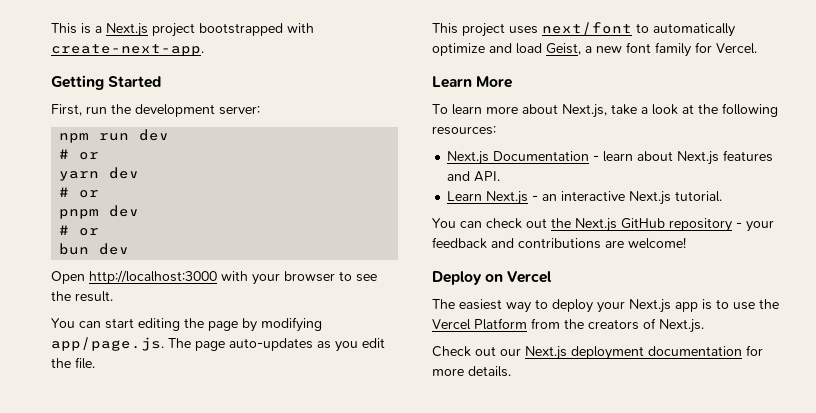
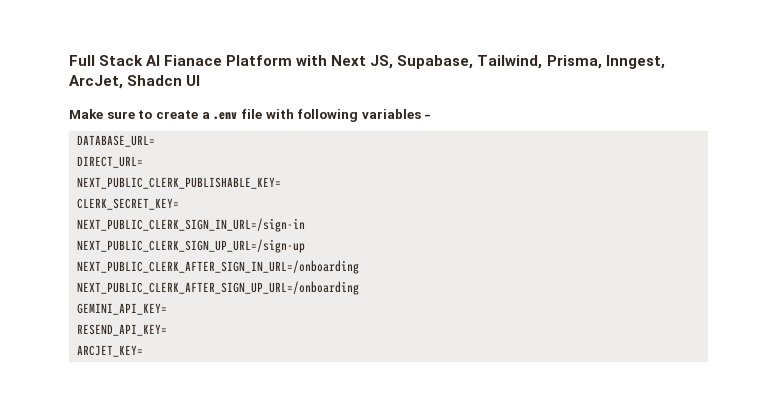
[51,23,314,37] [51,44,204,56] [51,75,162,90] [51,104,260,117] [59,129,170,143] [59,149,100,160] [59,167,140,181] [59,187,100,198] [59,205,140,219] [59,225,100,236] [59,243,130,255] [51,270,377,285] [51,291,113,302] [51,317,322,332] [51,337,385,352] [51,357,95,369] [432,22,735,37] [432,42,757,57] [432,76,513,88] [432,103,778,118] [432,126,496,135] [447,150,774,165] [447,171,501,182] [447,191,723,205] [432,218,774,232] [432,237,686,249] [432,271,553,285] [432,299,779,313] [432,318,704,333] [432,345,763,360] [432,366,511,377] This is a Next.js project bootstrapped with create-next-app. // Getting Started // First, run the development server: // npm run dev // # or // yarn dev // # or // pnpm dev // # or // bun dev // Open http://localhost:3000 with your browser to see the result. // You can start editing the page by modifying app/page.js. The page auto-updates as you edit the file. // This project uses next/font to automatically optimize and load Geist, a new font family for Vercel. // Learn More // To learn more about Next.js, take a look at the following resources: // Next.js Documentation - learn about Next.js features and API. // Learn Next.js - an interactive Next.js tutorial. // You can check out the Next.js GitHub repository - your feedback and contributions are welcome! // Deploy on Vercel // The easiest way to deploy your Next.js app is to use the Vercel Platform from the creators of Next.js. // Check out our Next.js deployment documentation for more details. -> [69,55,665,69] [69,75,201,89] [69,109,432,122] [76,135,155,147] [76,156,143,168] [76,177,281,189] [76,198,179,210] [76,218,305,232] [76,239,305,253] [76,260,359,274] [76,281,359,295] [76,303,167,315] [76,324,167,336] [76,345,143,357] Full Stack AI Fianace Platform with Next JS, Supabase, Tailwind, Prisma, Inngest, ArcJet, Shadcn UI // Make sure to create a .env file with following variables - // DATABASE_URL= // DIRECT_URL= // NEXT_PUBLIC_CLERK_PUBLISHABLE_KEY= // CLERK_SECRET_KEY= // NEXT_PUBLIC_CLERK_SIGN_IN_URL=/sign-in // NEXT_PUBLIC_CLERK_SIGN_UP_URL=/sign-up // NEXT_PUBLIC_CLERK_AFTER_SIGN_IN_URL=/onboarding // NEXT_PUBLIC_CLERK_AFTER_SIGN_UP_URL=/onboarding // GEMINI_API_KEY= // RESEND_API_KEY= // ARCJET_KEY=

